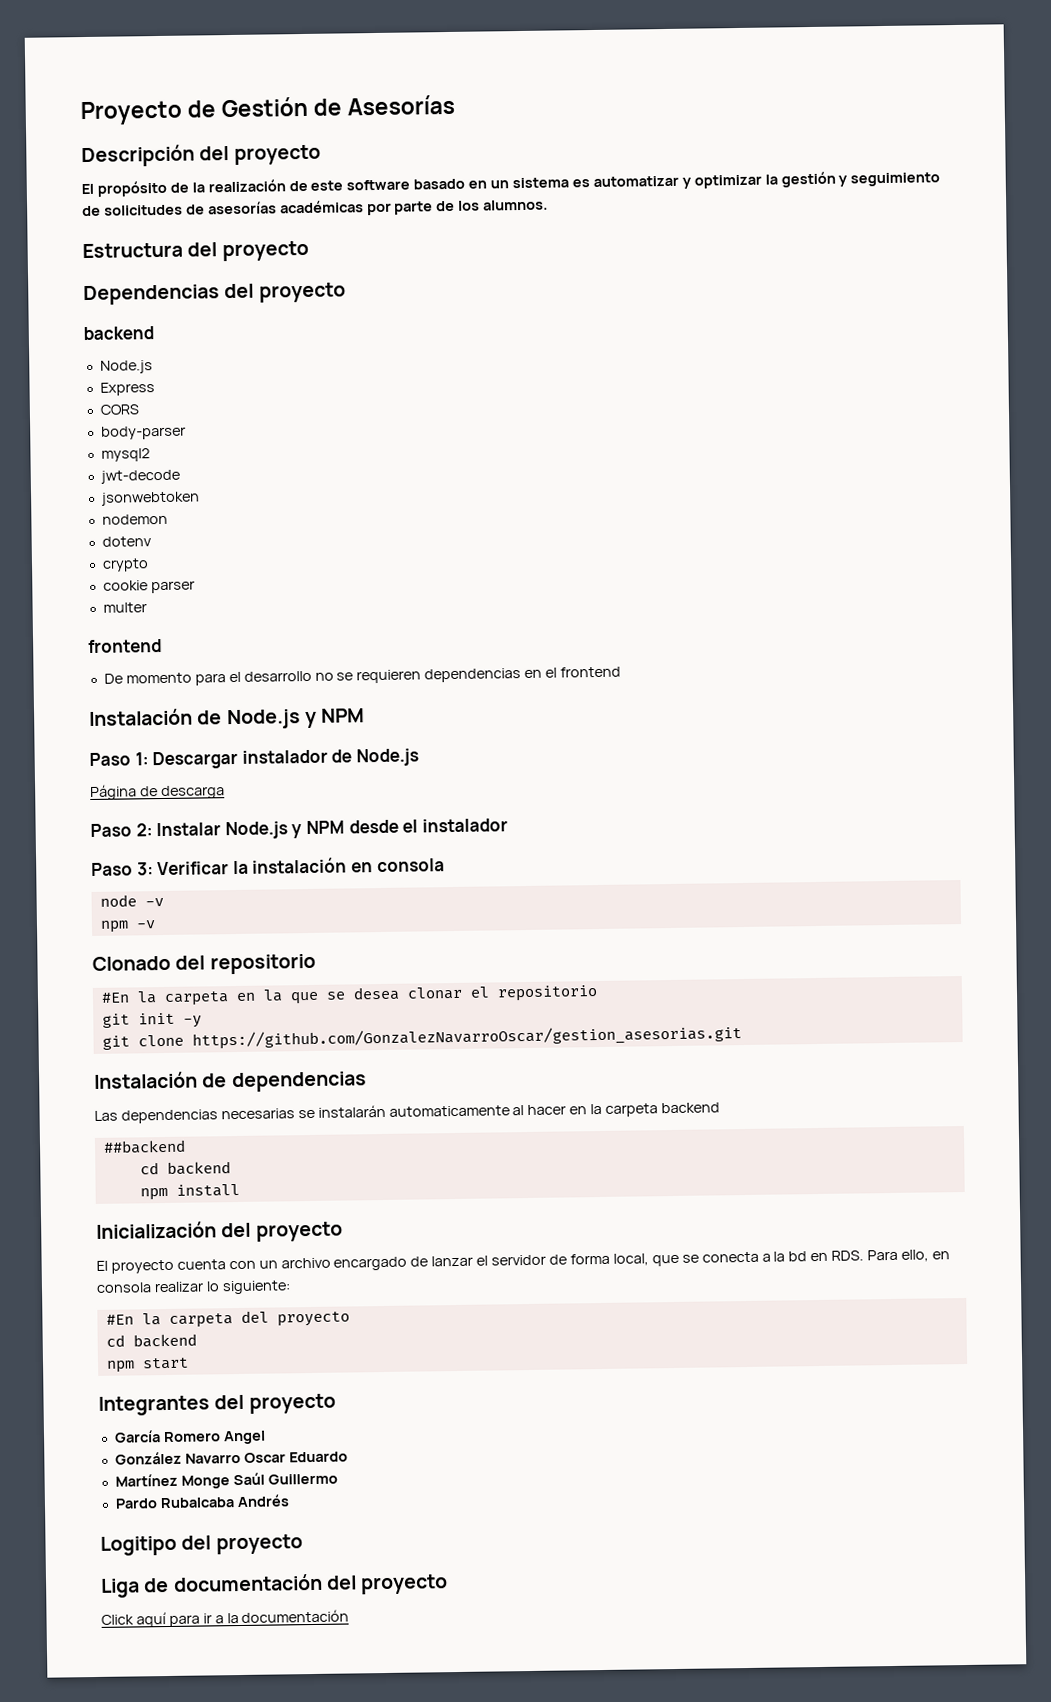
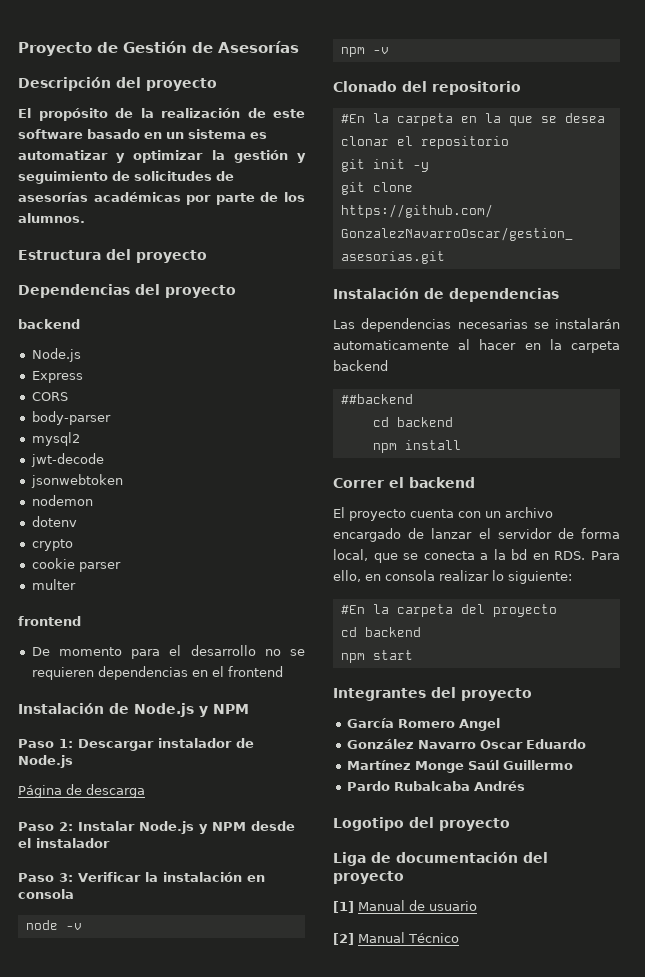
[96,1221,343,1242] Inicialización del proyecto -> [333,477,475,488] Correr el backend
[100,1535,177,1556] Logitipo -> [333,817,404,831] Logotipo
[101,1609,350,1628] Click aquí para ir a la documentación -> [333,900,477,913] [333,932,459,945] [1] Manual de usuario // [2] Manual Técnico

